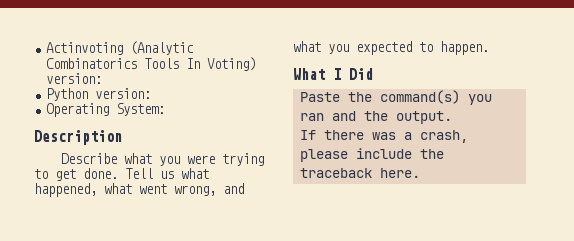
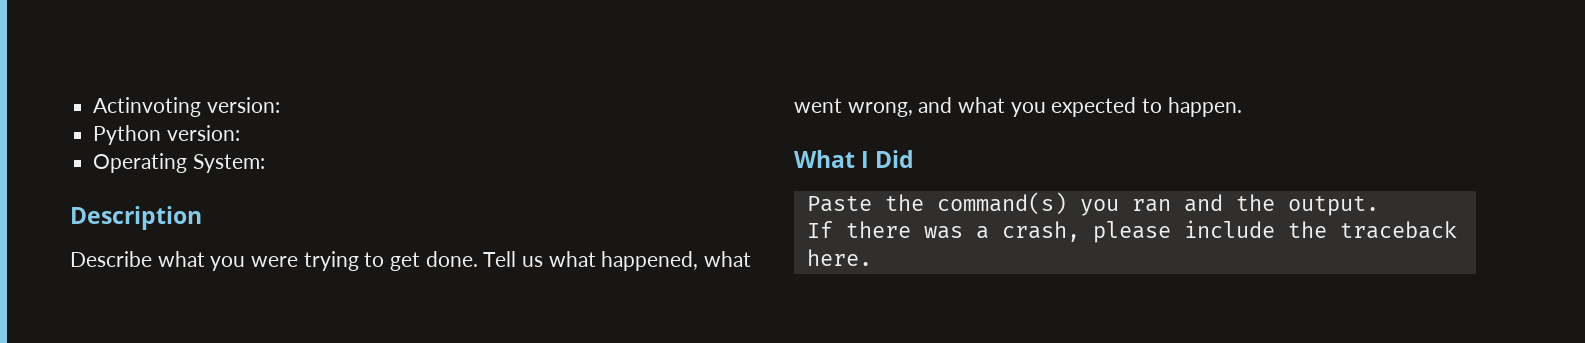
[130,41,195,55] [46,57,257,71] (Analytic Combinatorics Tools In Voting) -> (202, 107) none

